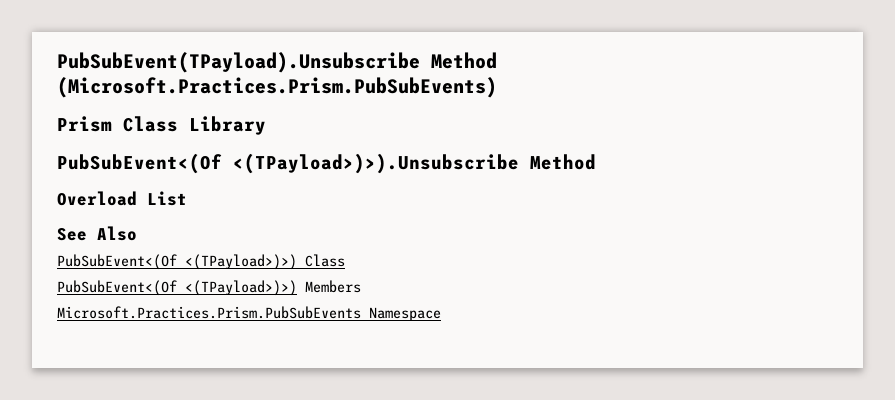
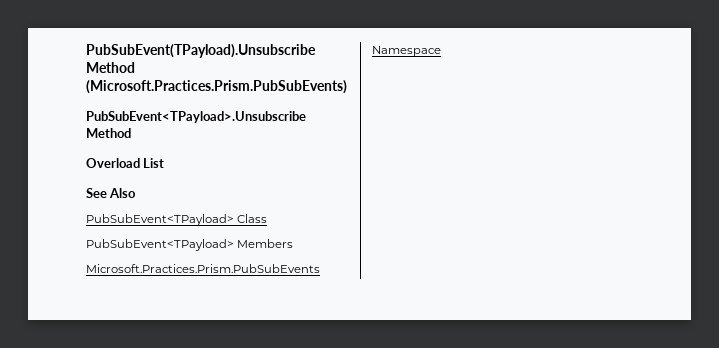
[57,116,266,135] [57,153,519,174] Prism Class Library // PubSubEvent<(Of <(TPayload>)>).Unsubscribe -> [86,111,306,123] PubSubEvent<TPayload>.Unsubscribe
[57,254,297,270] PubSubEvent<(Of <(TPayload>)>) -> [86,214,234,226] PubSubEvent<TPayload>
[57,280,297,296] PubSubEvent<(Of <(TPayload>)>) -> [86,239,234,251] PubSubEvent<TPayload>

